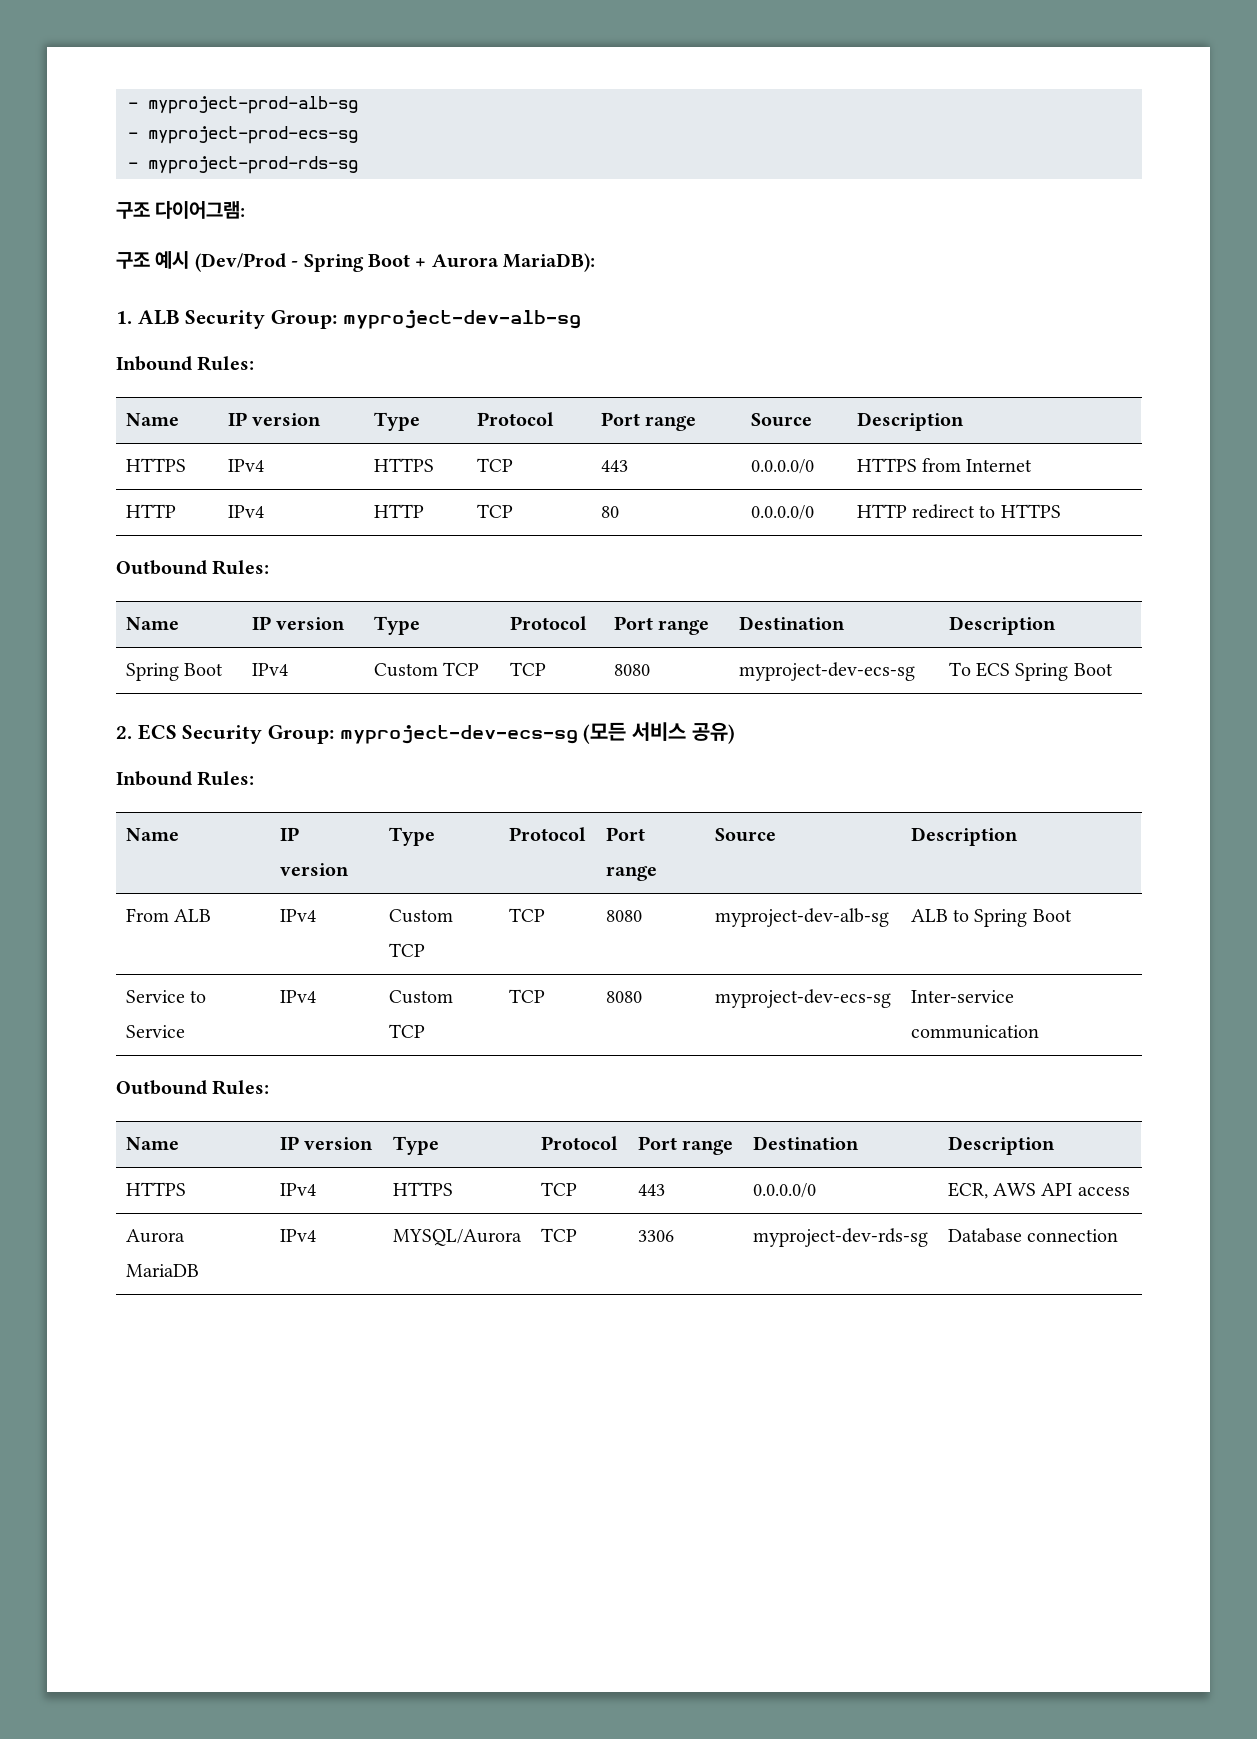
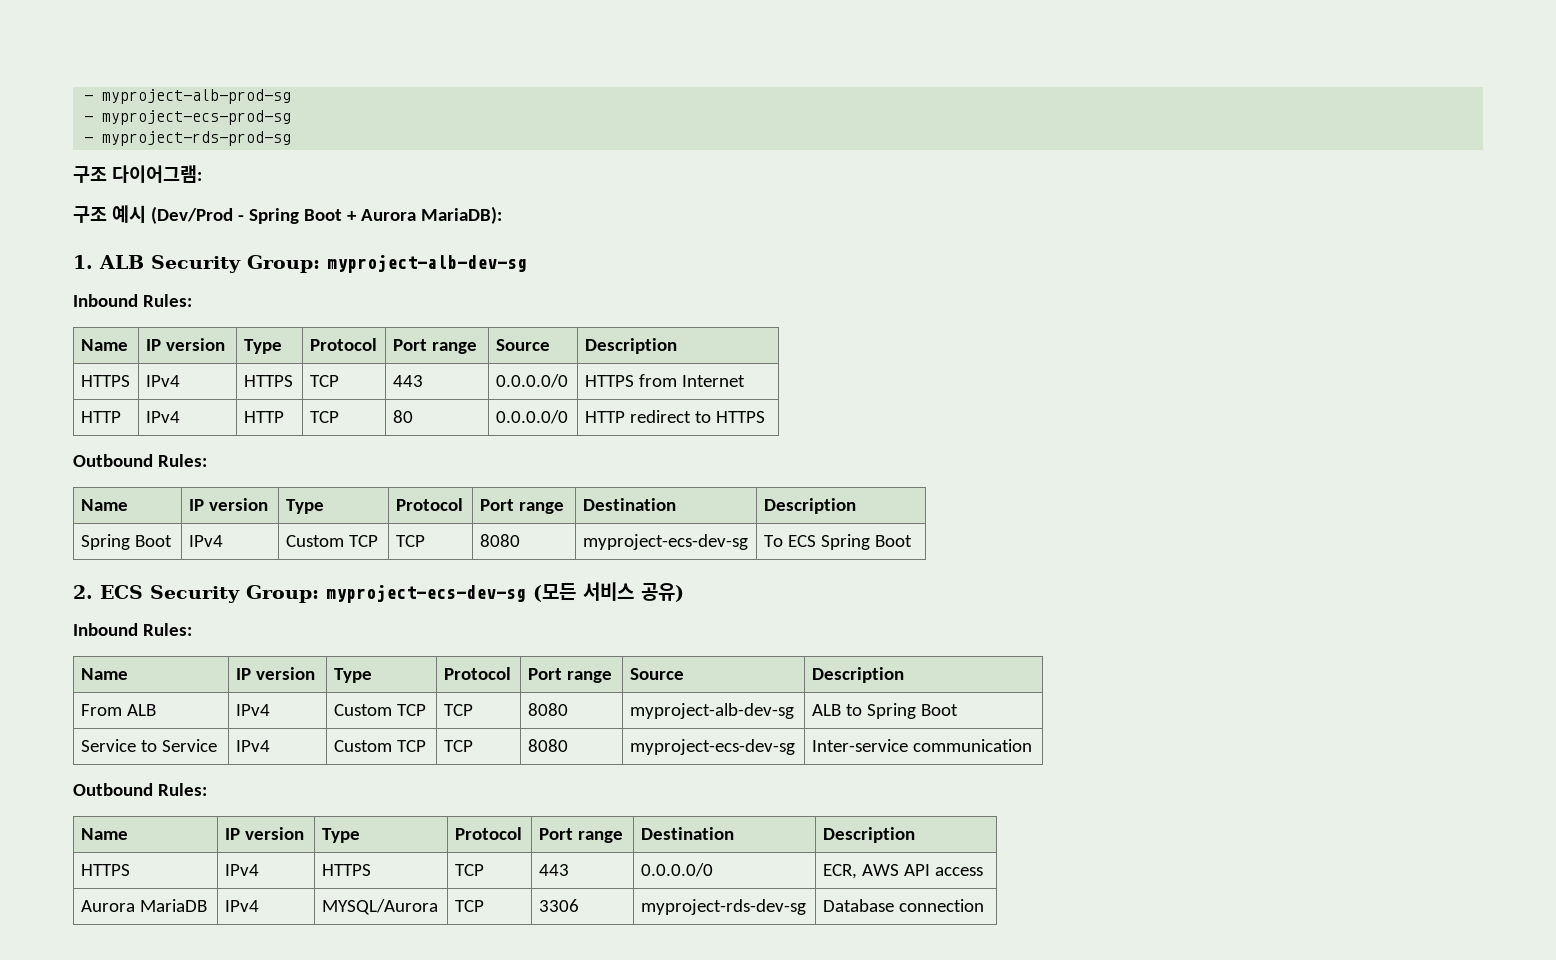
[128,96,358,114] [128,126,358,144] [128,156,358,174] - myproject-prod-alb-sg // - myproject-prod-ecs-sg // - myproject-prod-rds-sg -> [84,89,292,104] [84,110,292,125] [84,131,292,146] - myproject-alb-prod-sg // - myproject-ecs-prod-sg // - myproject-rds-prod-sg
[342,310,581,329] myproject-dev-alb-sg -> [327,255,527,273] myproject-alb-dev-sg
[738,662,915,681] myproject-dev-ecs-sg -> [582,534,748,550] myproject-ecs-dev-sg
[339,725,578,744] myproject-dev-ecs-sg -> [326,585,526,603] myproject-ecs-dev-sg
[714,908,889,927] myproject-dev-alb-sg -> [629,703,794,719] myproject-alb-dev-sg
[714,989,891,1008] myproject-dev-ecs-sg -> [629,739,795,755] myproject-ecs-dev-sg
[752,1228,928,1247] myproject-dev-rds-sg -> [640,899,806,915] myproject-rds-dev-sg

